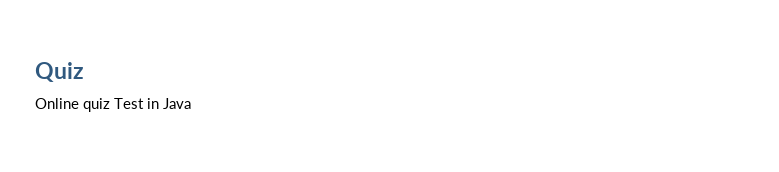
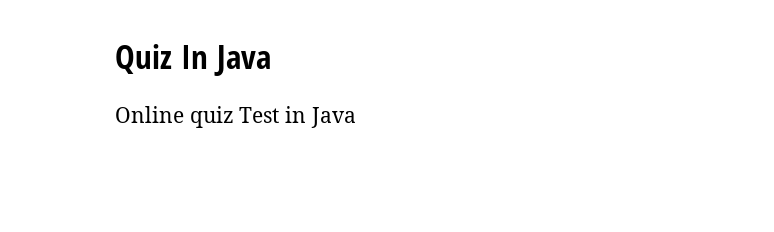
(84, 72) none -> [180,45,271,76] In Java

